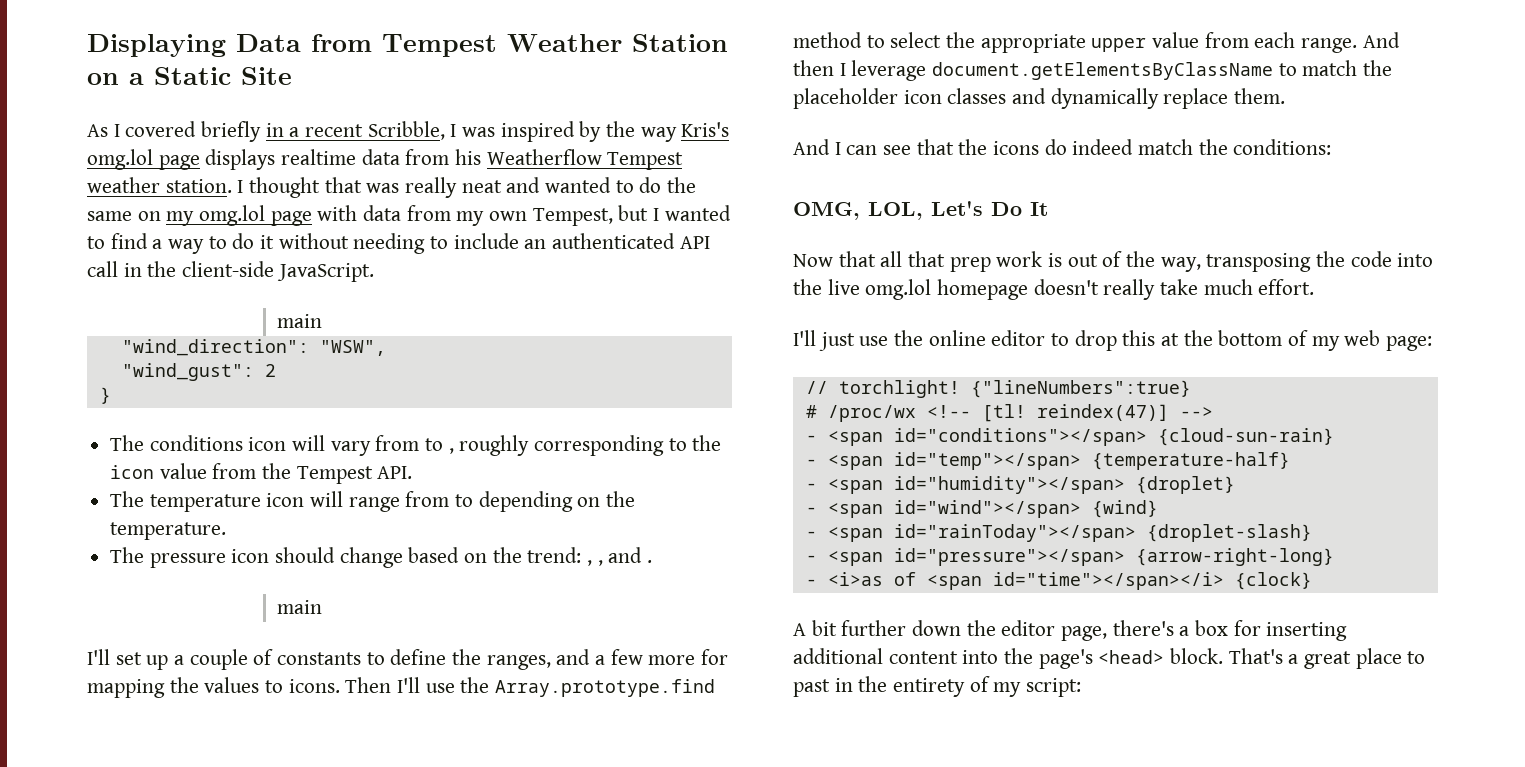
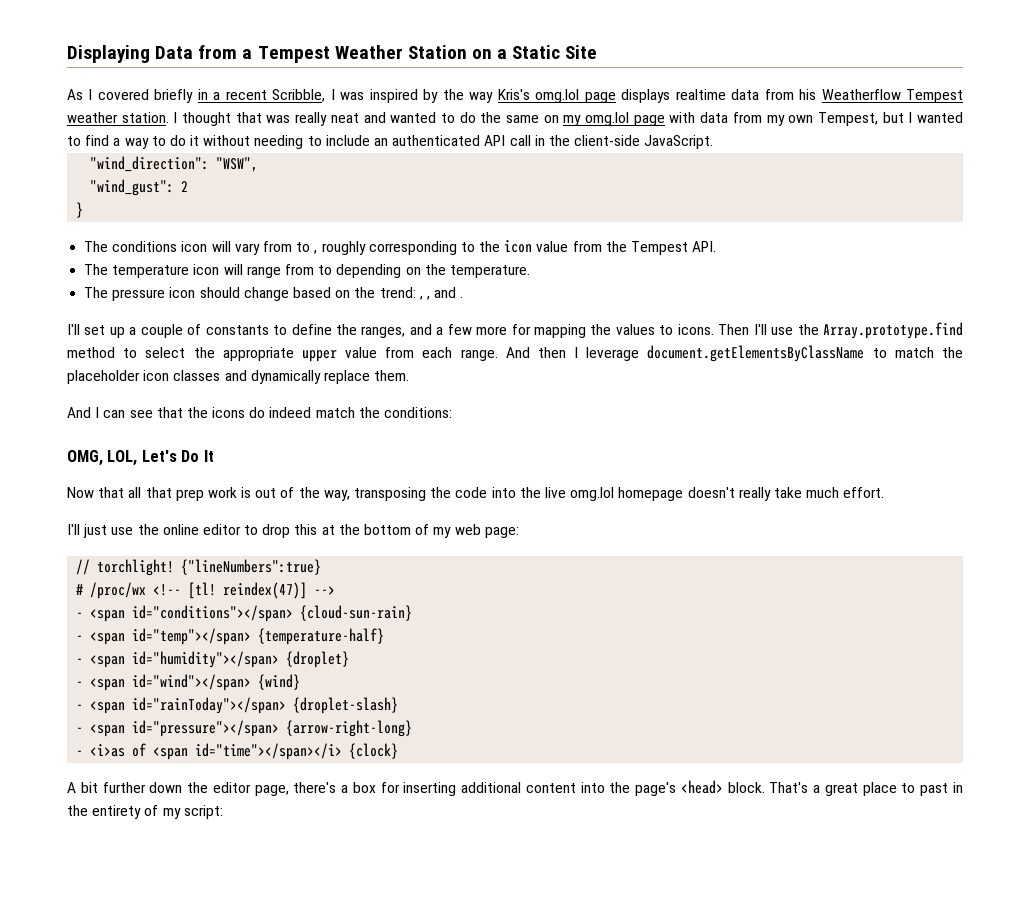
(372, 43) none -> [242,49,253,59] a
[277,314,323,328] // main -> (714, 142) none
[277,600,323,614] // main -> (464, 297) none

